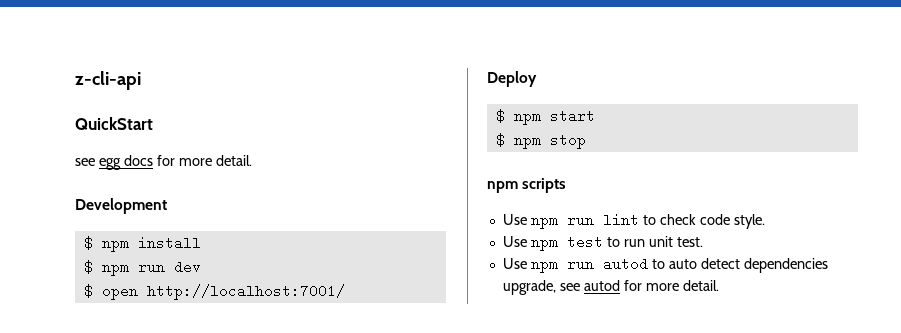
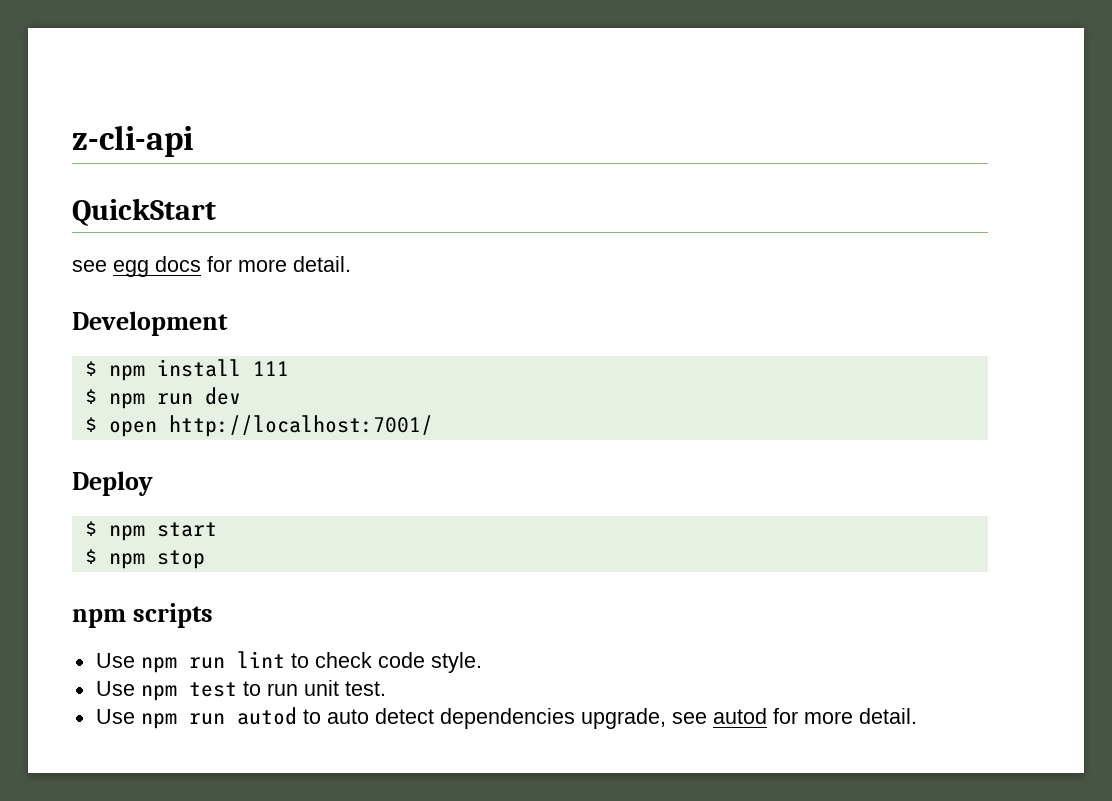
(201, 243) none -> [252,361,289,376] 111

